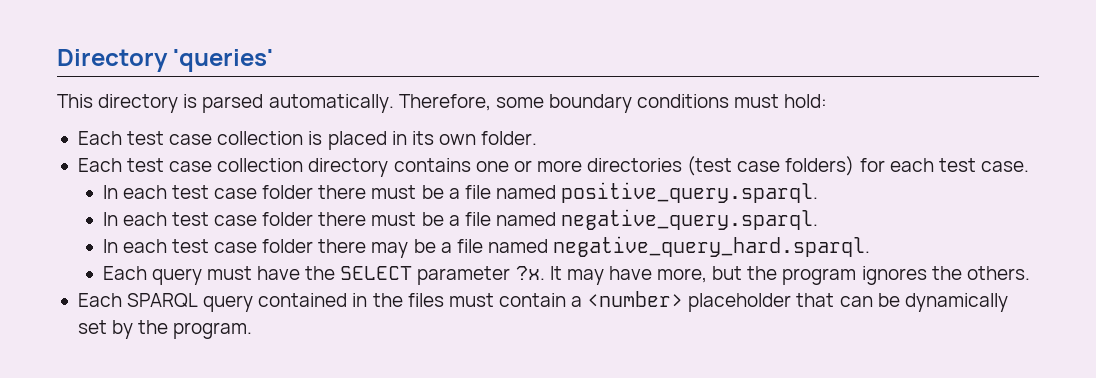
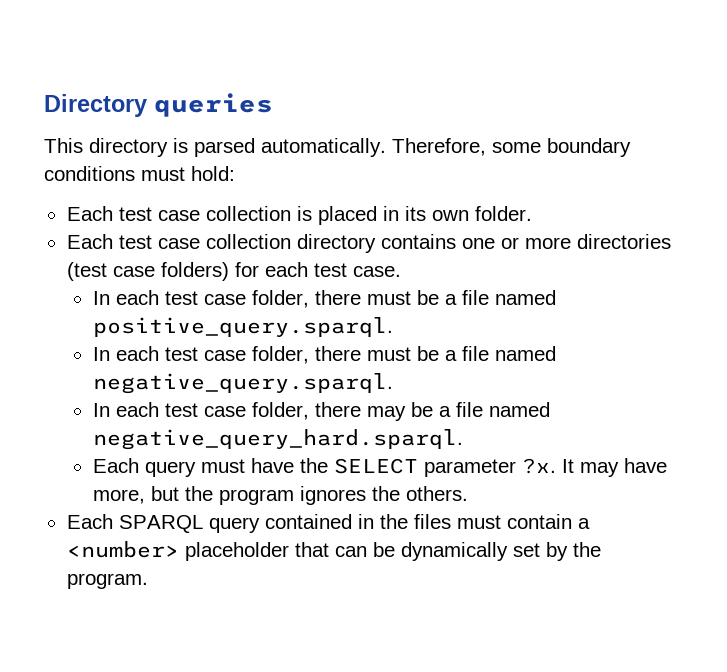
[173,49,274,72] 'queries' -> [154,93,273,117] queries
[262,185,314,199] folder -> [251,290,309,308] folder,
[262,212,314,226] folder -> [251,346,309,364] folder,
[262,239,314,253] folder -> [251,402,309,420] folder,

